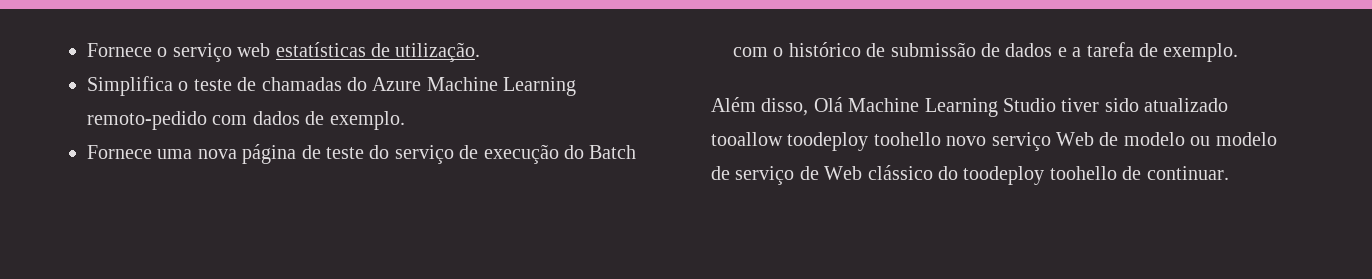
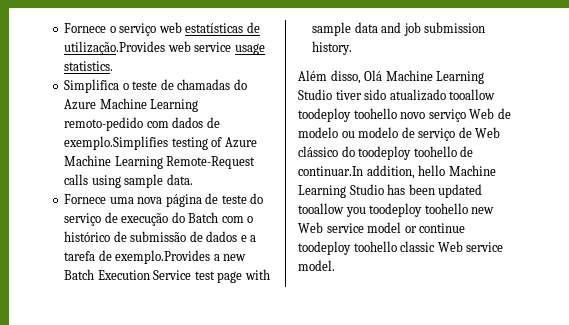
[395,42,481,62] utilização. -> [64,41,265,55] [64,61,114,71] utilização.Provides web service usage statistics.
[329,111,405,130] exemplo. -> [64,136,257,150] [64,155,256,169] [64,174,193,188] exemplo.Simplifies testing of Azure Machine Learning Remote-Request calls using sample data.
[1163,43,1239,62] exemplo. -> [115,250,247,264] [64,269,270,283] [312,22,486,36] [312,41,353,55] exemplo.Provides a new Batch Execution Service test page with sample data and job submission history.
[1146,166,1229,180] continuar. -> [298,165,496,179] [298,184,483,198] [298,203,495,217] [298,222,466,233] [298,241,504,255] [298,260,335,271] continuar.In addition, hello Machine Learning Studio has been updated tooallow you toodeploy toohello new Web service model or continue toodeploy toohello classic Web service model.

